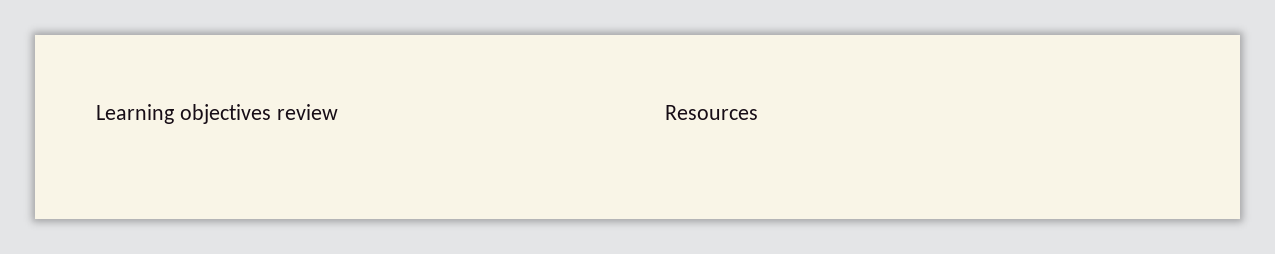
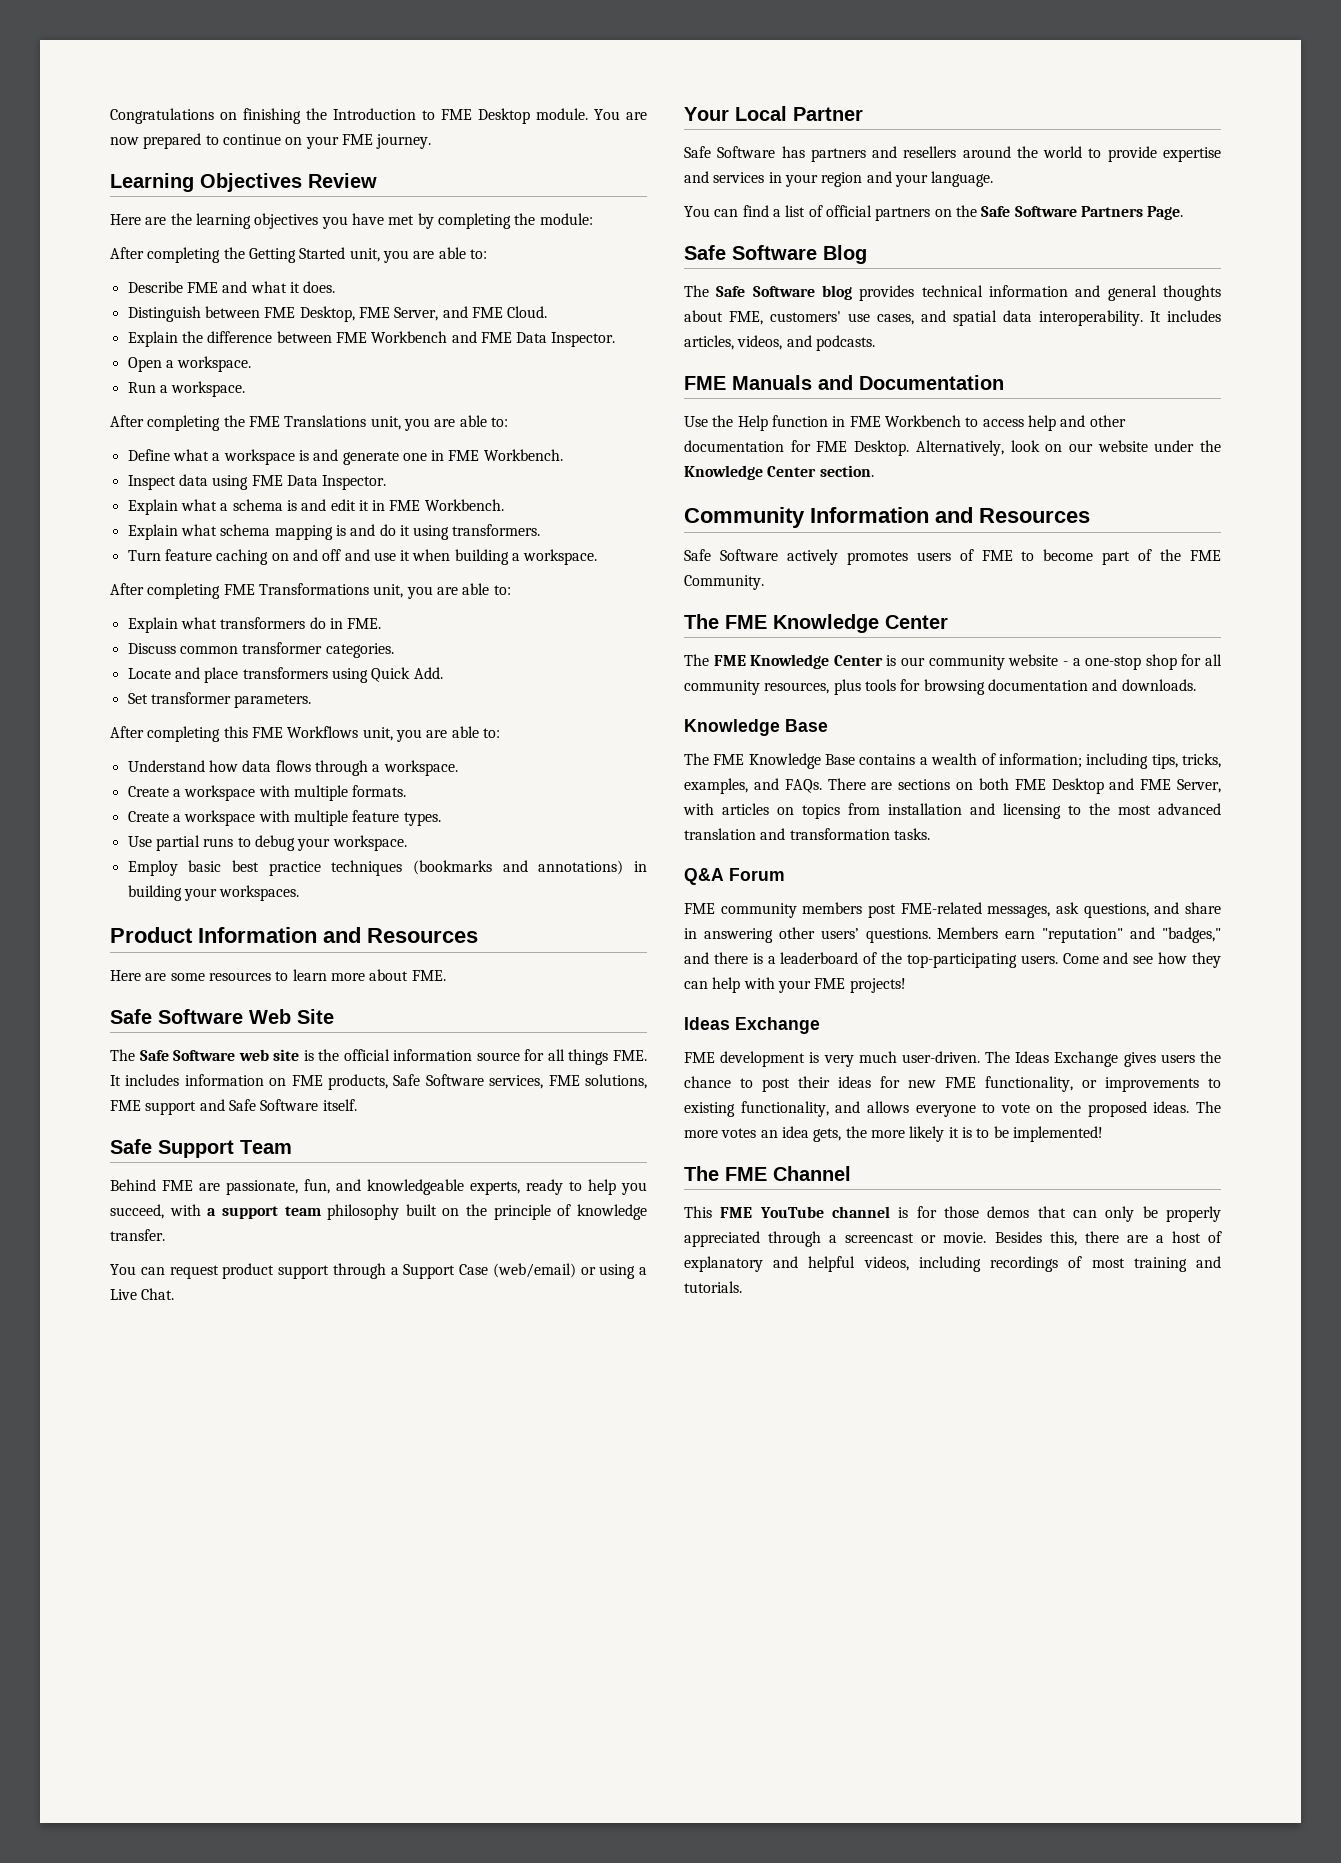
[96,104,338,124] [665,105,758,120] Learning objectives review // Resources -> [110,108,647,124] [110,133,432,149] [110,173,377,192] [110,213,593,229] [110,247,487,263] [127,281,336,293] [127,306,548,322] [127,331,616,347] [127,356,252,372] [127,381,246,397] [110,415,508,431] [127,449,563,465] [127,474,387,490] [127,499,504,515] [127,524,541,540] [127,549,598,565] [110,583,511,599] [127,617,382,633] [127,642,394,658] [127,667,443,683] [127,692,312,708] [110,726,500,742] [127,760,458,776] [127,785,407,801] [127,810,441,826] [127,835,407,851] [127,860,647,876] [127,885,300,901] [110,927,478,943] [110,969,446,981] [110,1009,334,1024] [110,1049,648,1065] [110,1074,648,1090] [110,1099,357,1115] [110,1139,292,1158] [110,1179,647,1195] [110,1204,647,1220] [110,1229,165,1241] [110,1263,647,1279] [110,1288,175,1300] [684,106,863,121] [684,146,1221,162] [684,171,994,187] [684,205,1184,221] [684,245,867,264] [684,285,1221,301] [684,310,1221,326] [684,335,875,351] [684,375,1004,390] [684,415,1126,431] [684,440,1221,456] [684,465,874,480] [684,507,1090,528] [684,549,1221,565] [684,575,764,590] [684,614,948,633] [684,654,1222,670] [684,679,1196,695] [684,719,828,736] [684,753,1221,769] [684,778,1221,794] [683,803,1221,819] [684,828,930,840] [684,868,785,885] [684,902,1221,918] [684,927,1221,943] [684,952,1221,968] [684,977,906,993] [684,1017,820,1034] [684,1051,1221,1067] [684,1076,1221,1092] [684,1101,1221,1117] [684,1126,1103,1142] [684,1166,851,1181] [684,1206,1221,1222] [684,1231,1222,1247] [684,1256,1221,1272] [684,1281,742,1293] Congratulations on finishing the Introduction to FME Desktop module. You are now prepared to continue on your FME journey. // Learning Objectives Review // Here are the learning objectives you have met by completing the module: // After completing the Getting Started unit, you are able to: // Describe FME and what it does. // Distinguish between FME Desktop, FME Server, and FME Cloud. // Explain the difference between FME Workbench and FME Data Inspector. // Open a workspace. // Run a workspace. // After completing the FME Translations unit, you are able to: // Define what a workspace is and generate one in FME Workbench. // Inspect data using FME Data Inspector. // Explain what a schema is and edit it in FME Workbench. // Explain what schema mapping is and do it using transformers. // Turn feature caching on and off and use it when building a workspace. // After completing FME Transformations unit, you are able to: // Explain what transformers do in FME. // Discuss common transformer categories. // Locate and place transformers using Quick Add. // Set transformer parameters. // After completing this FME Workflows unit, you are able to: // Understand how data flows through a workspace. // Create a workspace with multiple formats. // Create a workspace with multiple feature types. // Use partial runs to debug your workspace. // Employ basic best practice techniques (bookmarks and annotations) in building your workspaces. // Product Information and Resources // Here are some resources to learn more about FME. // Safe Software Web Site // The Safe Software web site is the official information source for all things FME. It includes information on FME products, Safe Software services, FME solutions, FME support and Safe Software itself. // Safe Support Team // Behind FME are passionate, fun, and knowledgeable experts, ready to help you succeed, with a support team philosophy built on the principle of knowledge transfer. // You can request product support through a Support Case (web/email) or using a Live Chat. // Your Local Partner // Safe Software has partners and resellers around the world to provide expertise and services in your region and your language. // You can find a list of official partners on the Safe Software Partners Page. // Safe Software Blog // The Safe Software blog provides technical information and general thoughts about FME, customers' use cases, and spatial data interoperability. It includes articles, videos, and podcasts. // FME Manuals and Documentation // Use the Help function in FME Workbench to access help and other documentation for FME Desktop. Alternatively, look on our website under the Knowledge Center section. // Community Information and Resources // Safe Software actively promotes users of FME to become part of the FME Community. // The FME Knowledge Center // The FME Knowledge Center is our community website - a one-stop shop for all community resources, plus tools for browsing documentation and downloads. // Knowledge Base // The FME Knowledge Base contains a wealth of information; including tips, tricks, examples, and FAQs. There are sections on both FME Desktop and FME Server, with articles on topics from installation and licensing to the most advanced translation and transformation tasks. // Q&A Forum // FME community members post FME-related messages, ask questions, and share in answering other users’ questions. Members earn "reputation" and "badges," and there is a leaderboard of the top-participating users. Come and see how they can help with your FME projects! // Ideas Exchange // FME development is very much user-driven. The Ideas Exchange gives users the chance to post their ideas for new FME functionality, or improvements to existing functionality, and allows everyone to vote on the proposed ideas. The more votes an idea gets, the more likely it is to be implemented! // The FME Channel // This FME YouTube channel is for those demos that can only be properly appreciated through a screencast or movie. Besides this, there are a host of explanatory and helpful videos, including recordings of most training and tutorials.

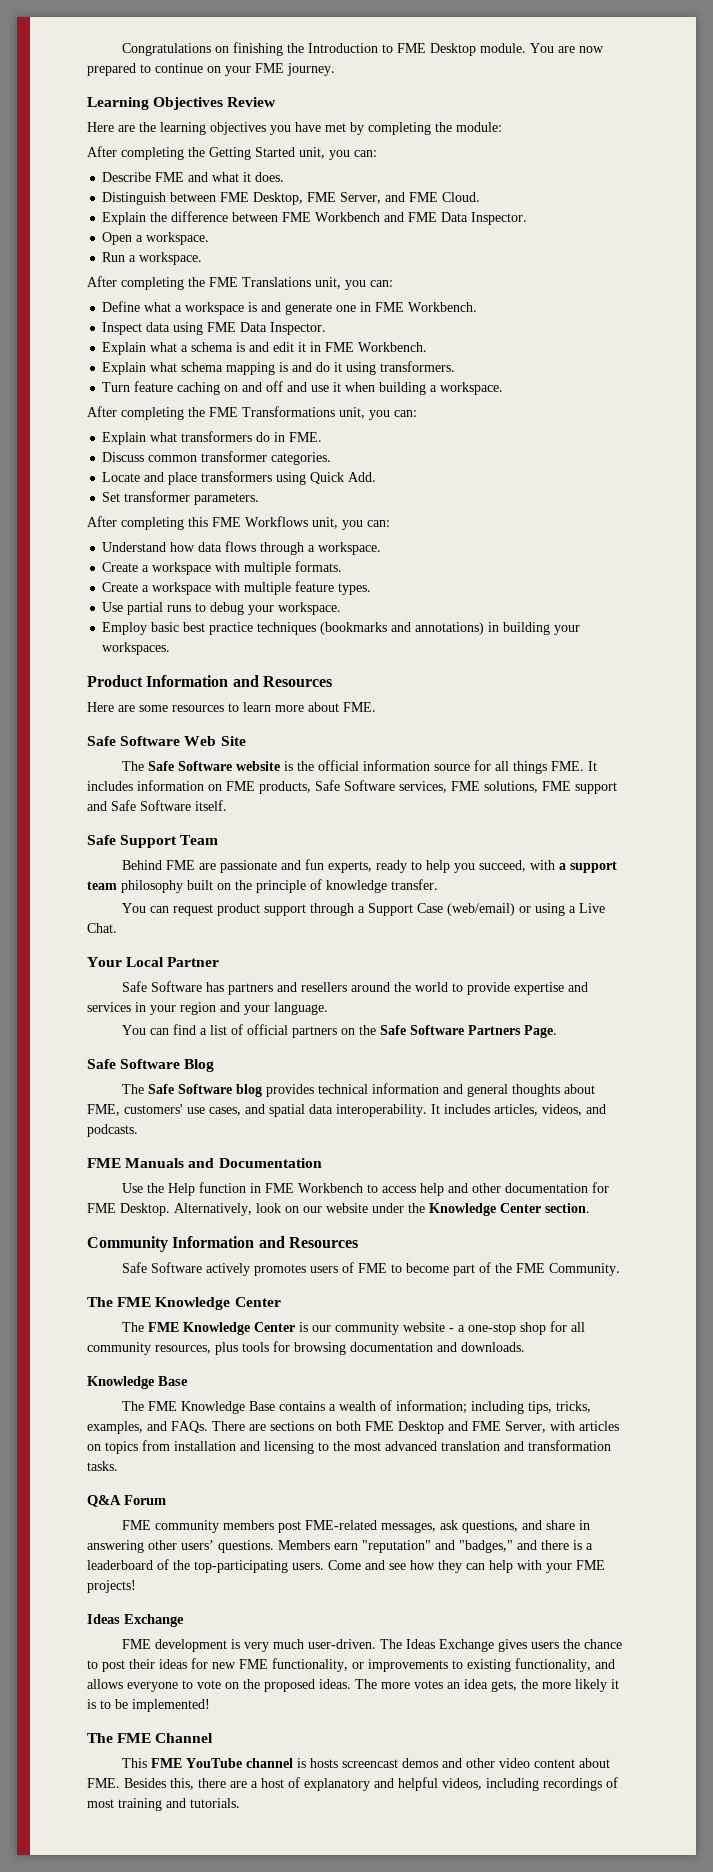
[413,247,487,259] are able to: -> [354,150,377,157] can:
[434,415,508,427] are able to: -> [370,280,393,287] can:
(221, 591) none -> [188,407,205,417] the
[436,583,511,595] are able to: -> [394,410,417,417] can:
[426,726,500,738] are able to: -> [367,520,390,527] can:
[238,1049,300,1061] web site -> [235,761,280,771] website
[226,1179,464,1195] passionate, fun, and knowledgeable -> [219,859,324,873] passionate and fun
[916,1206,1221,1222] [684,1231,987,1247] for those demos that can only be properly appreciated through a screencast or movie. -> [309,1758,610,1768] [87,1778,120,1788] hosts screencast demos and other video content about FME.

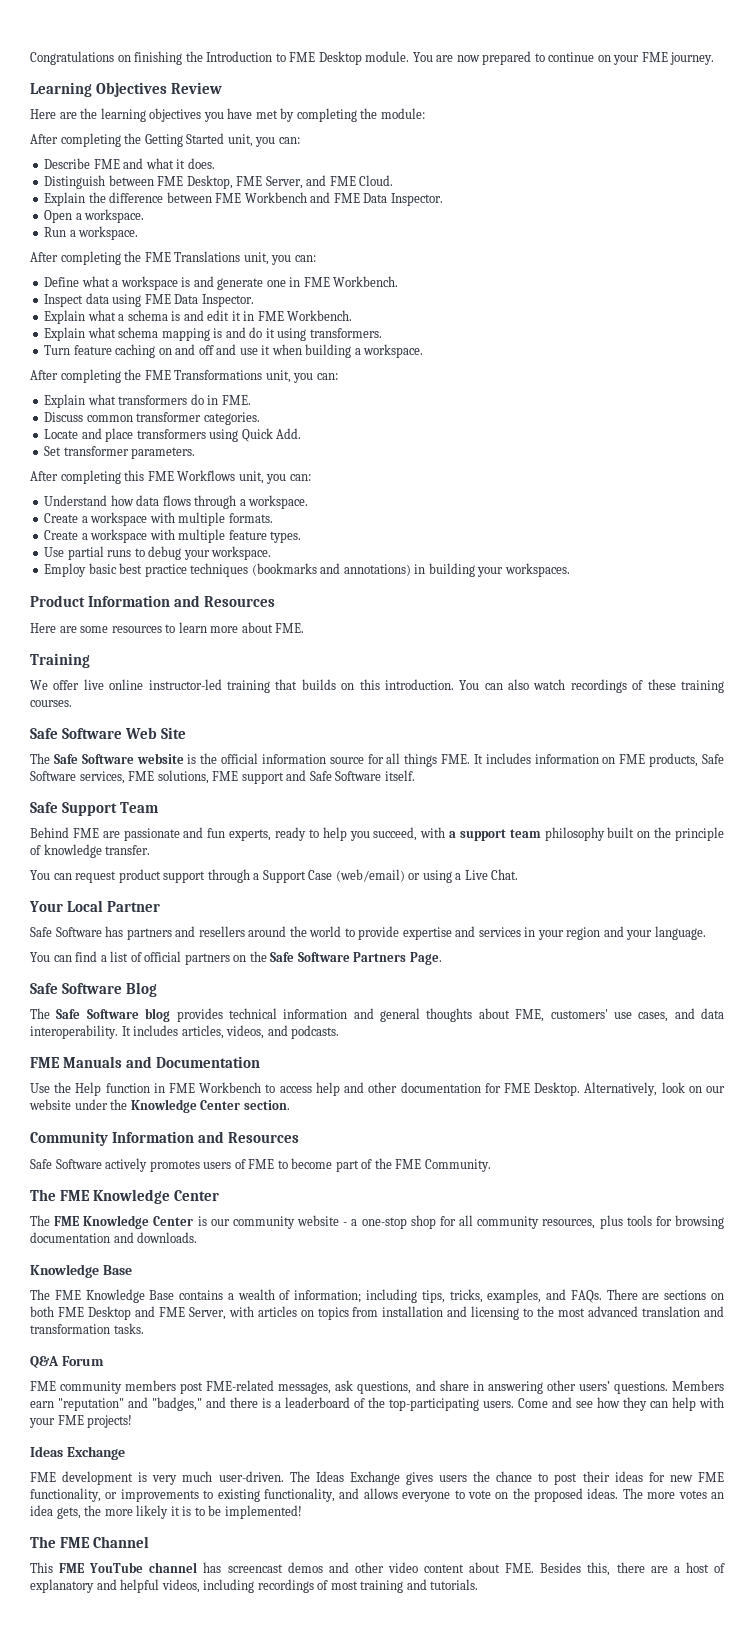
(376, 707) none -> [30,653,90,668] [30,679,725,693] [30,700,72,707] // Training // We offer live online instructor-led training that builds on this introduction. You can also watch recordings of these training courses.
[269,1104,305,1117] spatial -> (695, 1013) none
[296,1758,338,1768] is hosts -> [203,1562,222,1573] has

